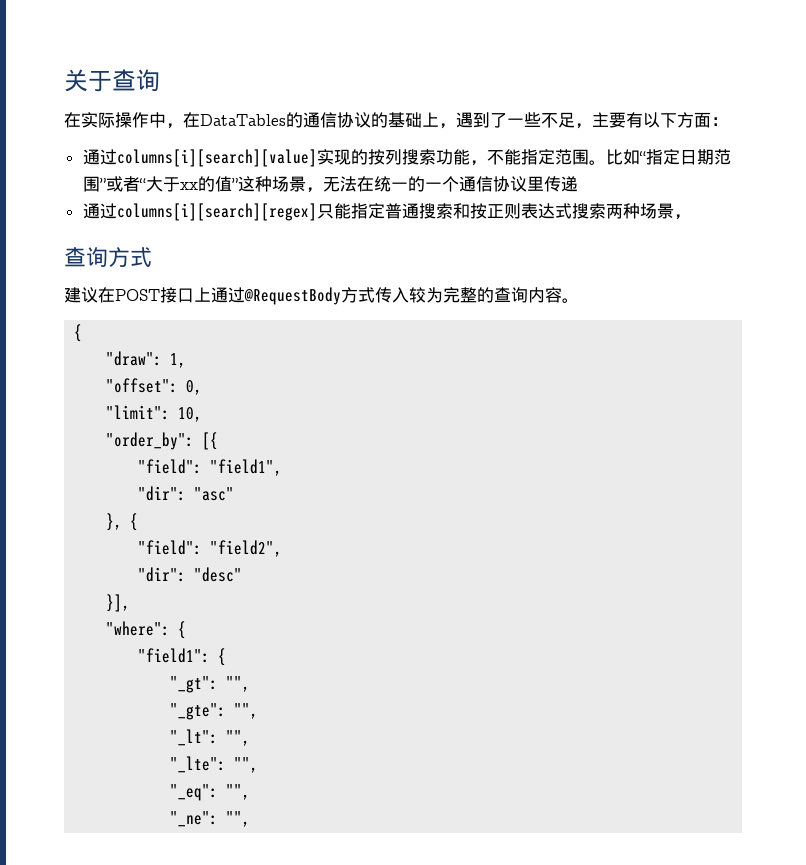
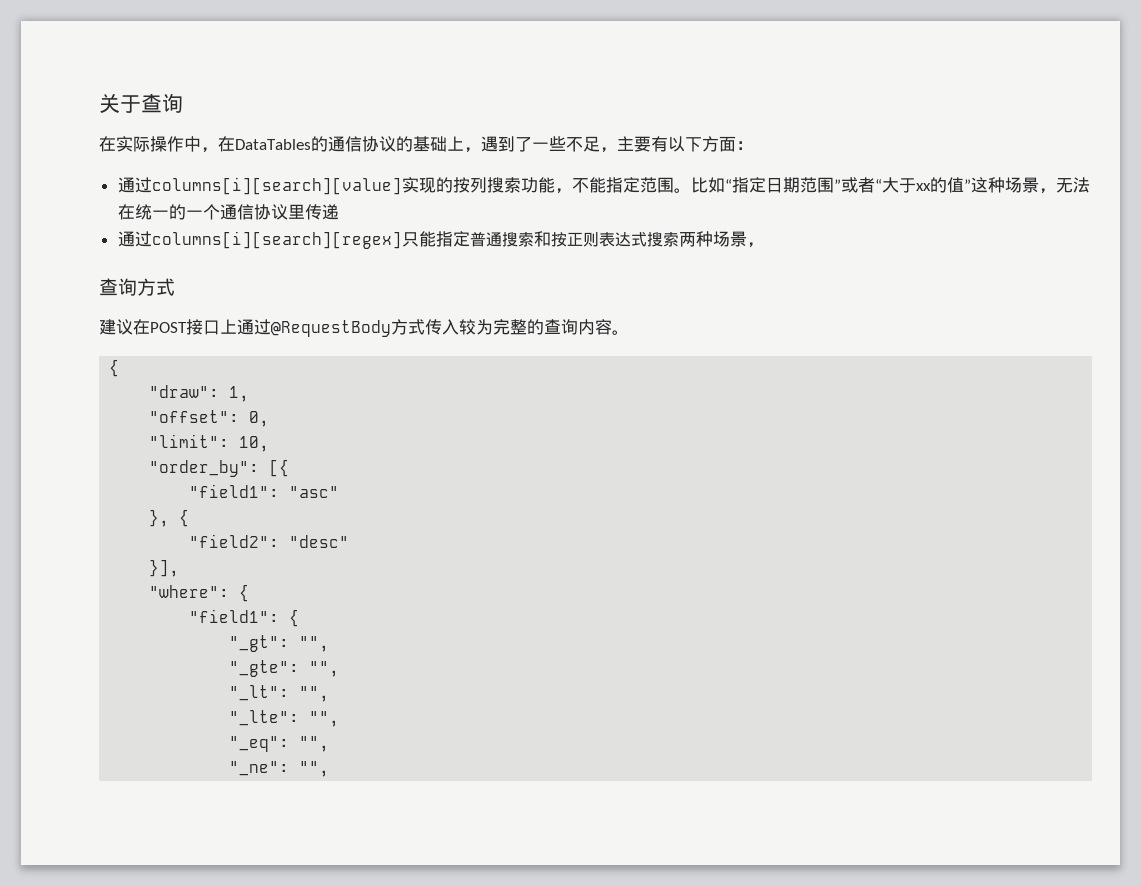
[138,459,283,476] [138,486,187,501] "field": "field1", // "dir": -> [189,484,280,498] "field1":
[138,540,283,557] [138,567,187,582] "field": "field2", // "dir": -> [189,534,280,548] "field2":

